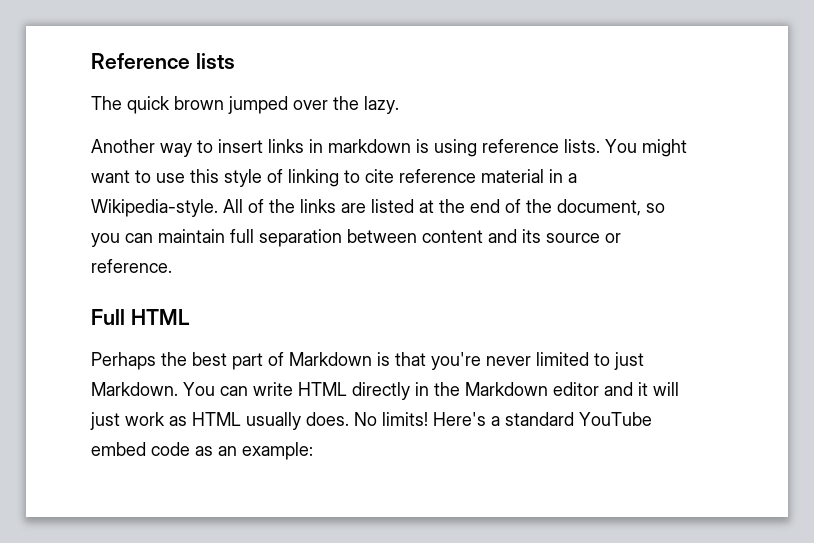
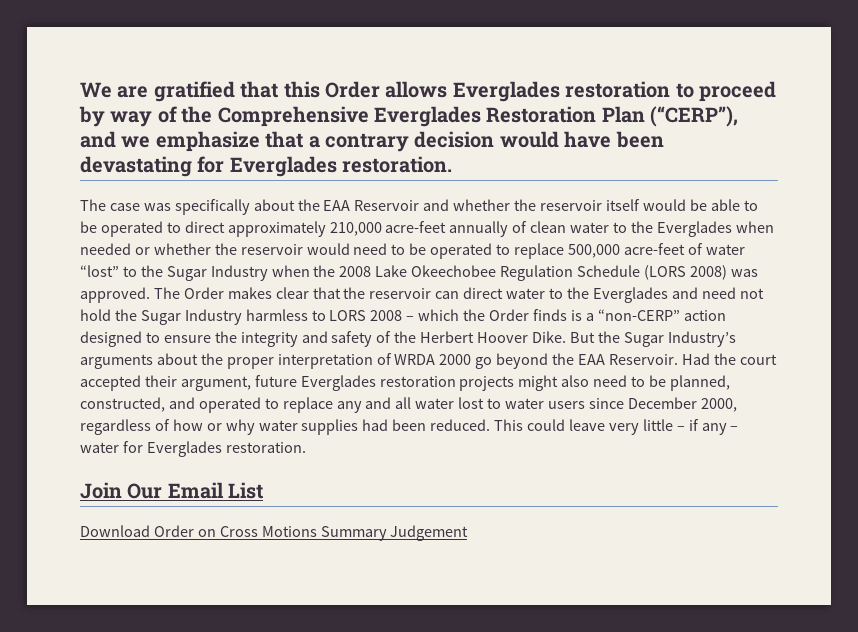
[91,53,235,69] [91,96,399,114] [91,139,687,157] [91,169,577,187] [91,199,665,217] [91,229,621,247] [91,259,172,273] [91,309,190,325] [91,352,644,370] [91,382,679,400] [90,412,652,430] [91,442,313,460] Reference lists // The quick brown jumped over the lazy. // Another way to insert links in markdown is using reference lists. You might want to use this style of linking to cite reference material in a Wikipedia-style. All of the links are listed at the end of the document, so you can maintain full separation between content and its source or reference. // Full HTML // Perhaps the best part of Markdown is that you're never limited to just Markdown. You can write HTML directly in the Markdown editor and it will just work as HTML usually does. No limits! Here's a standard YouTube embed code as an example: -> [80,81,776,102] [79,106,739,127] [80,131,664,152] [80,156,453,177] [80,199,758,215] [80,221,774,237] [80,243,745,259] [80,265,758,281] [80,287,764,303] [80,309,726,325] [80,331,736,347] [80,353,777,369] [80,375,730,391] [80,397,737,413] [80,419,739,435] [80,441,306,457] [80,482,264,499] [80,525,469,541] We are gratified that this Order allows Everglades restoration to proceed by way of the Comprehensive Everglades Restoration Plan (“CERP”), and we emphasize that a contrary decision would have been devastating for Everglades restoration. // The case was specifically about the EAA Reservoir and whether the reservoir itself would be able to be operated to direct approximately 210,000 acre-feet annually of clean water to the Everglades when needed or whether the reservoir would need to be operated to replace 500,000 acre-feet of water “lost” to the Sugar Industry when the 2008 Lake Okeechobee Regulation Schedule (LORS 2008) was approved. The Order makes clear that the reservoir can direct water to the Everglades and need not hold the Sugar Industry harmless to LORS 2008 – which the Order finds is a “non-CERP” action designed to ensure the integrity and safety of the Herbert Hoover Dike. But the Sugar Industry’s arguments about the proper interpretation of WRDA 2000 go beyond the EAA Reservoir. Had the court accepted their argument, future Everglades restoration projects might also need to be planned, constructed, and operated to replace any and all water lost to water users since December 2000, regardless of how or why water supplies had been reduced. This could leave very little – if any – water for Everglades restoration. // Join Our Email List // Download Order on Cross Motions Summary Judgement

